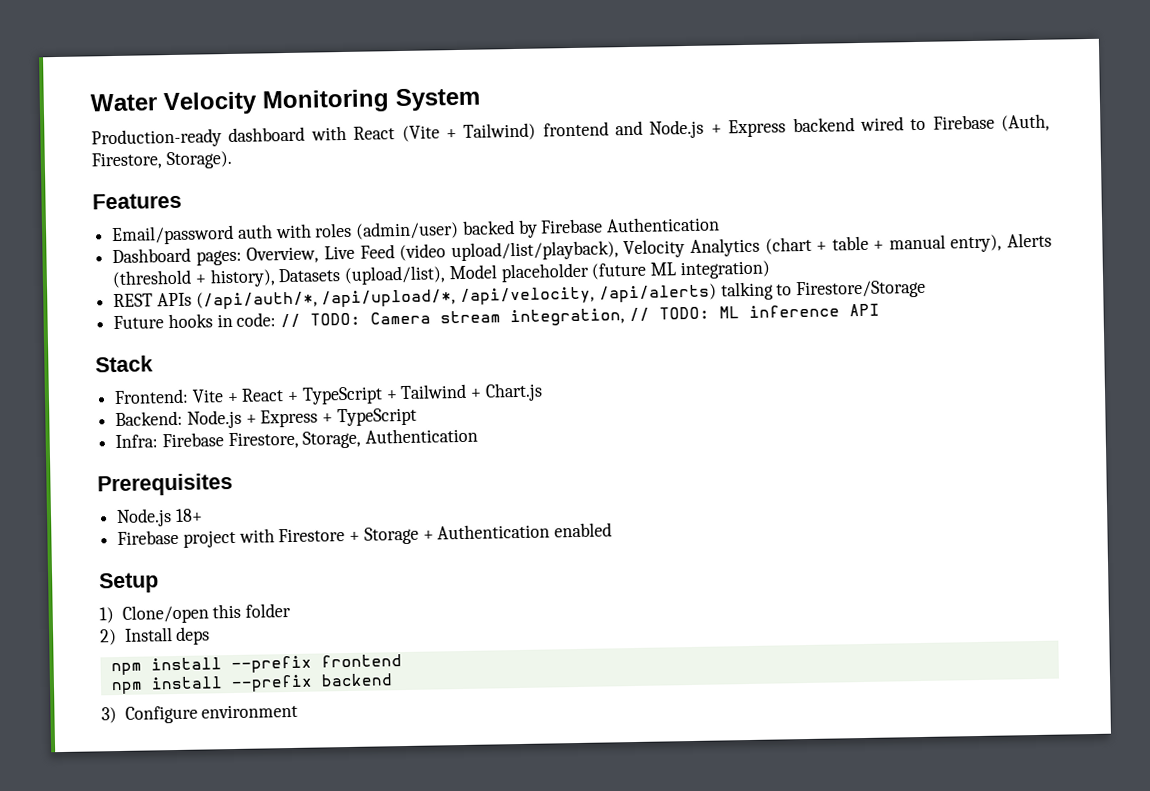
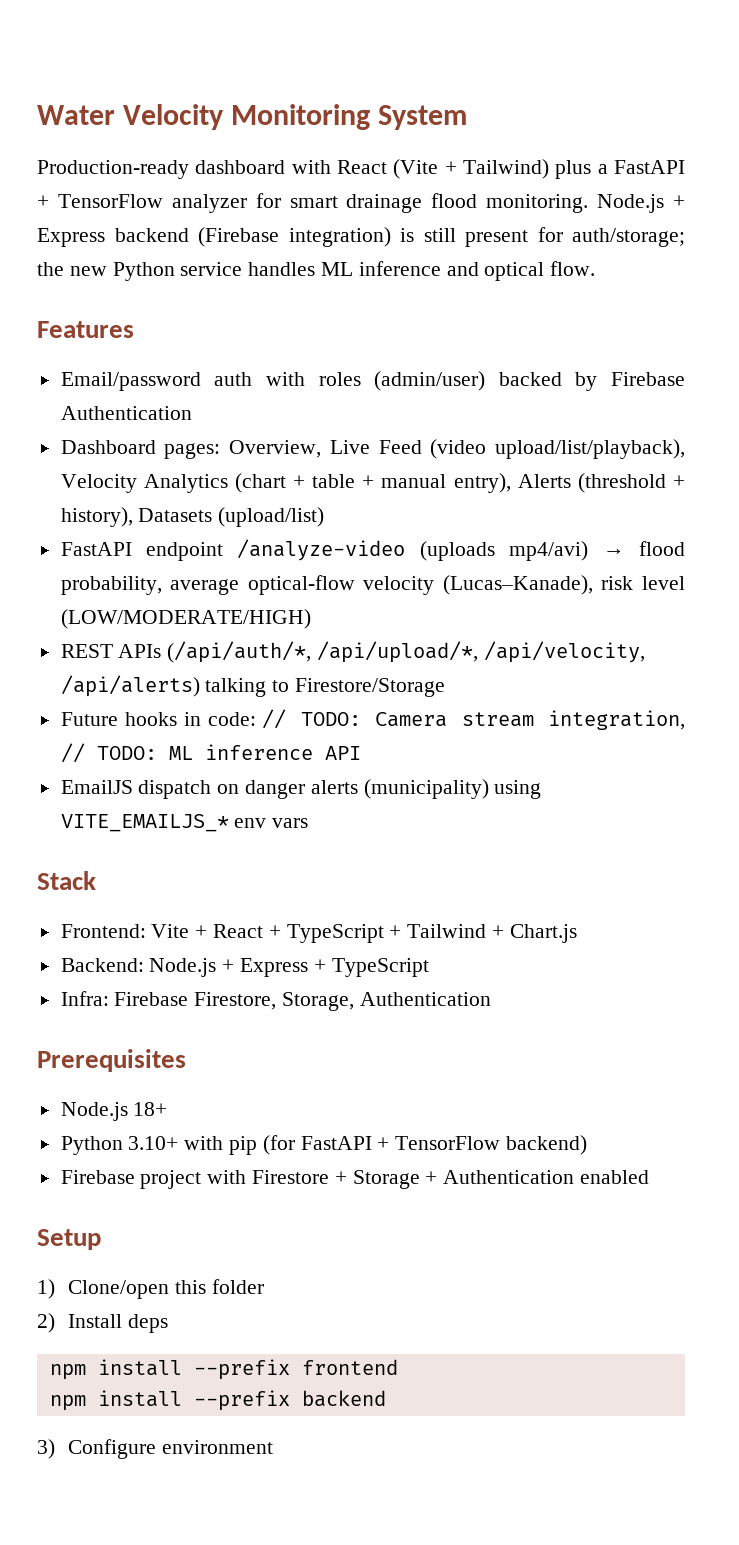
[542,113,1050,139] [91,150,232,170] frontend and Node.js + Express backend wired to Firebase (Auth, Firestore, Storage). -> [555,160,685,179] [37,193,686,213] [37,227,685,247] [37,261,596,281] plus a FastAPI + TensorFlow analyzer for smart drainage flood monitoring. Node.js + Express backend (Firebase integration) is still present for auth/storage; the new Python service handles ML inference and optical flow.
[344,260,770,285] (upload/list), Model placeholder (future ML integration) -> [218,507,325,527] [60,539,685,561] [60,575,685,595] [60,609,311,629] (upload/list) // FastAPI endpoint /analyze-video (uploads mp4/avi) → flood probability, average optical-flow velocity (Lucas–Kanade), risk level (LOW/MODERATE/HIGH)
(880, 310) none -> [60,779,542,799] [60,814,309,832] // EmailJS dispatch on danger alerts (municipality) using VITE_EMAILJS_* env vars
(203, 515) none -> [60,1135,588,1155] // Python 3.10+ with pip (for FastAPI + TensorFlow backend)

